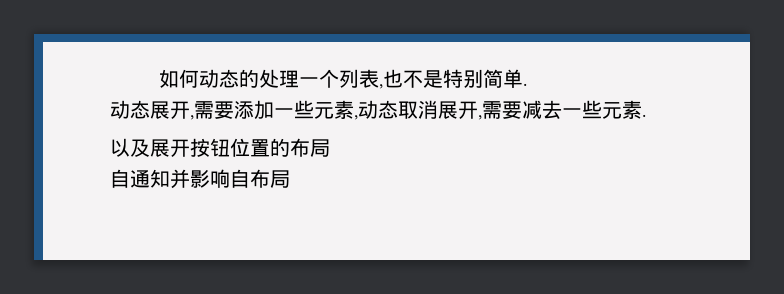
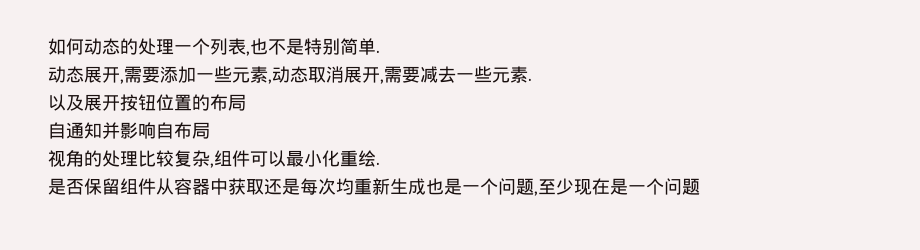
(290, 179) none -> [48,150,380,168] [48,178,700,196] // 视角的处理比较复杂,组件可以最小化重绘. // 是否保留组件从容器中获取还是每次均重新生成也是一个问题,至少现在是一个问题

